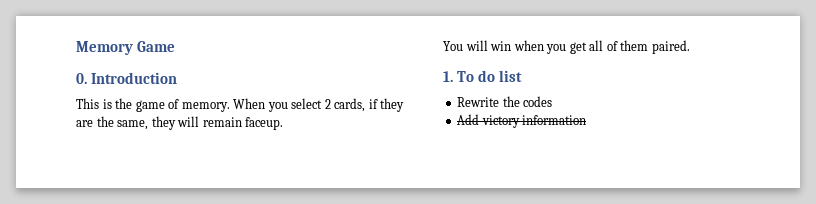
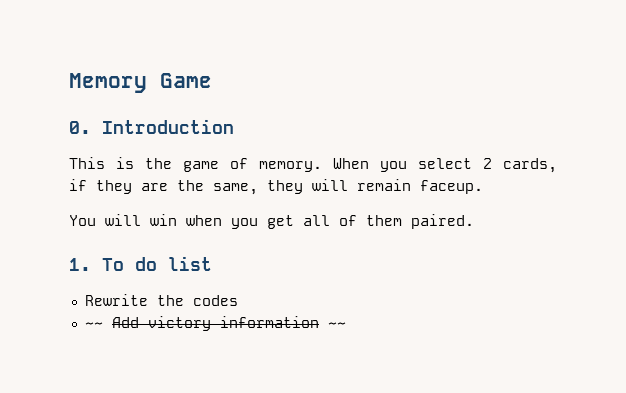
(553, 101) none -> [84,322,103,328] ~~
(587, 120) none -> [327,322,346,328] ~~

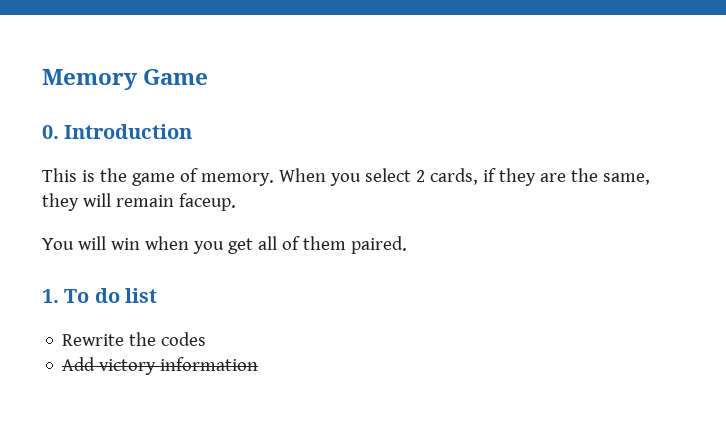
[84,322,103,328] ~~ -> (207, 339) none
[327,322,346,328] ~~ -> (259, 364) none

